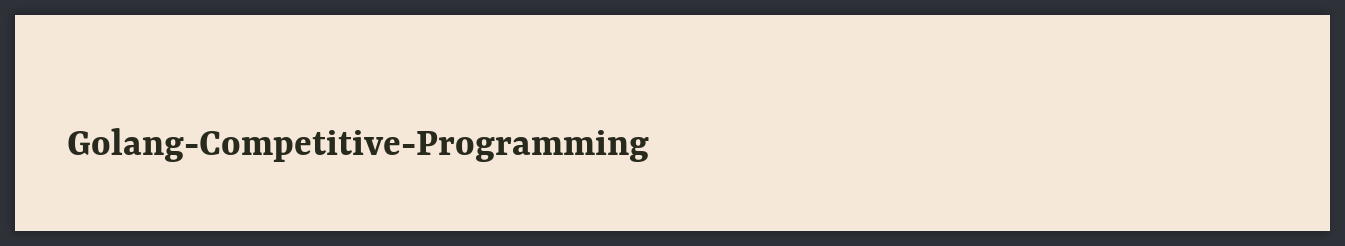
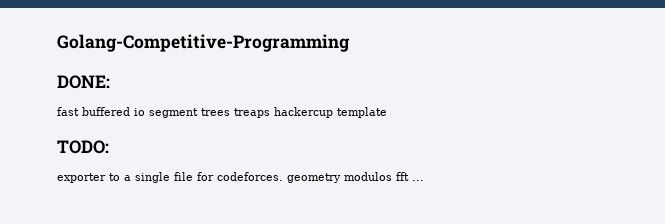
(649, 145) none -> [57,75,110,89] [57,107,387,118] [57,140,109,154] [57,172,424,183] // DONE: // fast buffered io segment trees treaps hackercup template // TODO: // exporter to a single file for codeforces. geometry modulos fft ...

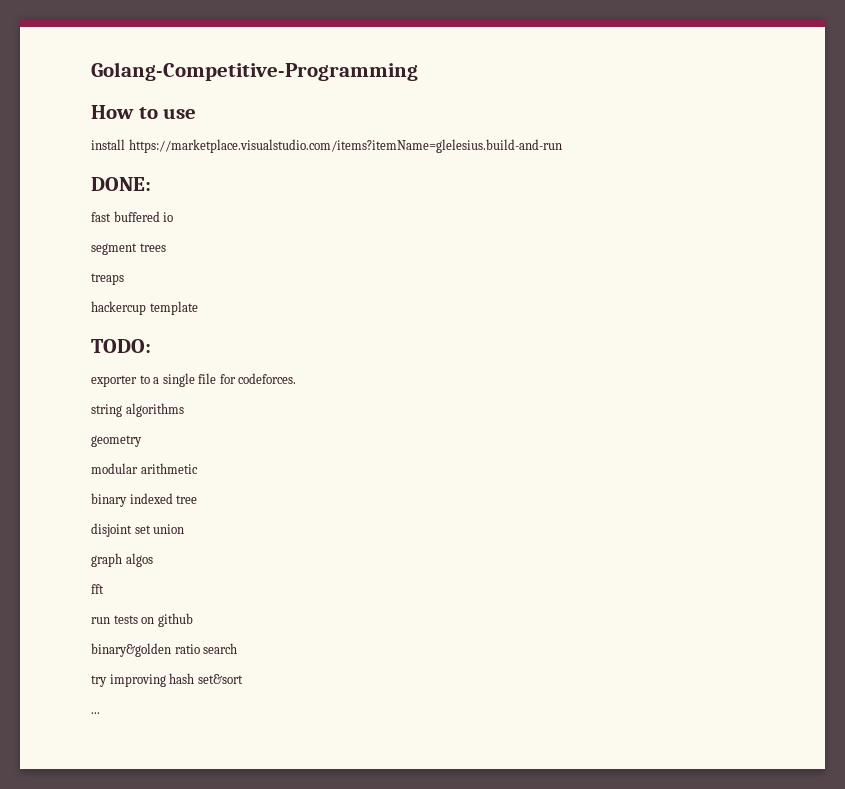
(350, 43) none -> [91,105,197,119] [91,139,562,153] // How to use // install https://marketplace.visualstudio.com/items?itemName=glelesius.build-and-run
(145, 112) none -> (174, 217) //
(230, 112) none -> (166, 247) //
(270, 113) none -> (124, 279) //
(283, 176) none -> [91,403,184,417] // string algorithms //
[344,172,409,181] modulos fft -> [91,463,198,474] [91,493,198,507] [91,523,185,537] [91,553,153,567] [91,584,104,594] [91,613,193,627] [91,643,238,657] [91,673,243,687] // modular arithmetic // binary indexed tree // disjoint set union // graph algos // fft // run tests on github // binary&golden ratio search // try improving hash set&sort //

